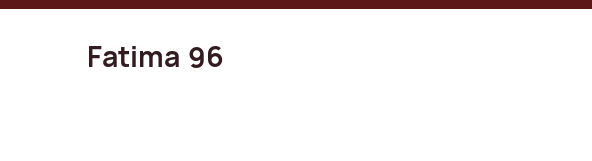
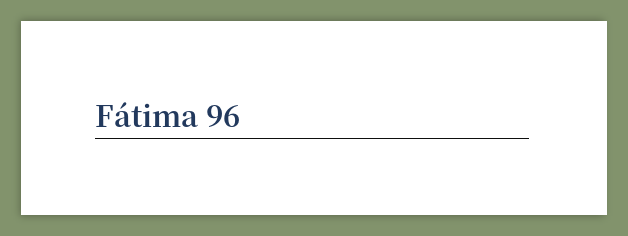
[87,46,180,67] Fatima -> [95,102,198,127] Fátima

